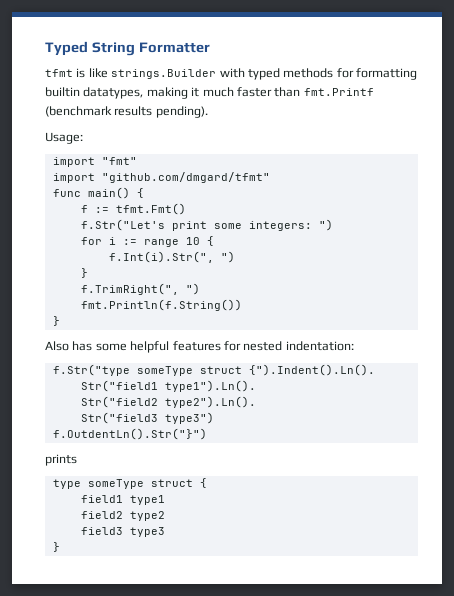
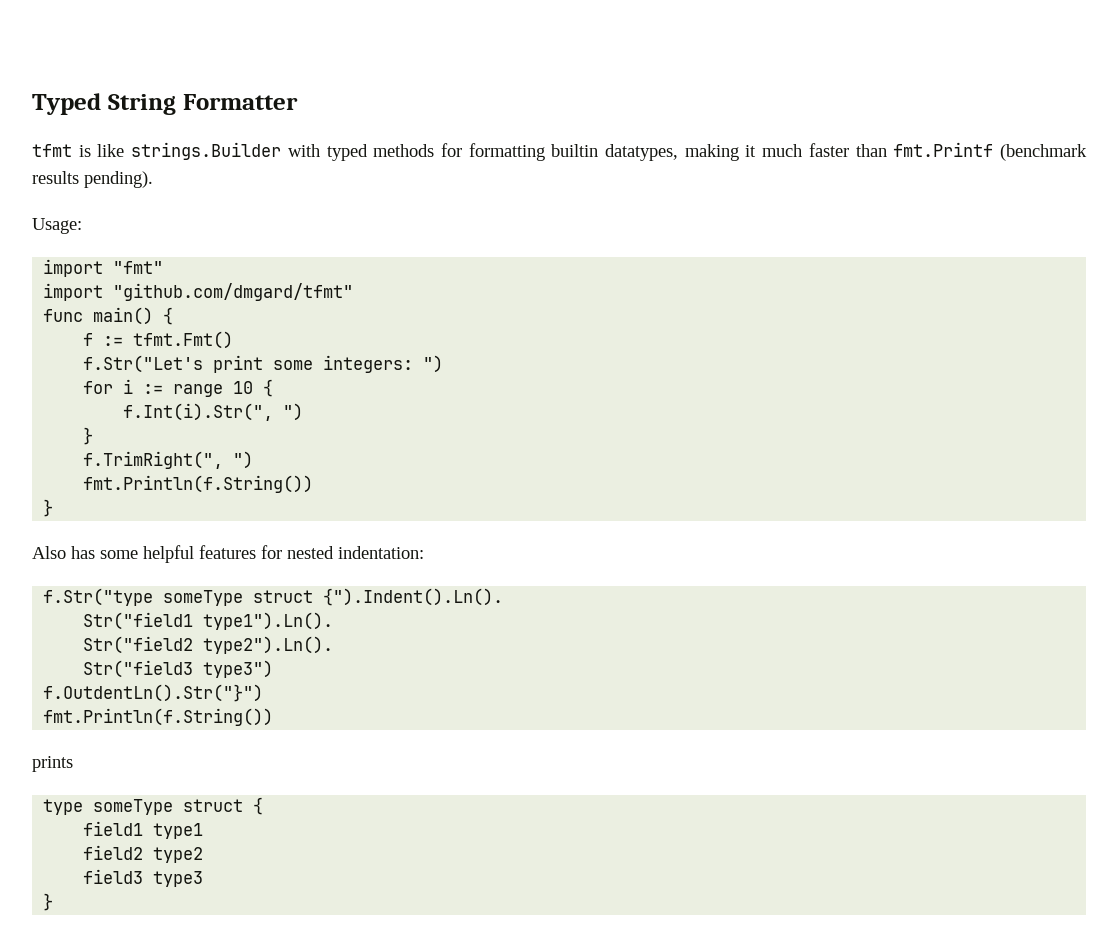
(207, 434) none -> [43,708,274,726] // fmt.Println(f.String())

